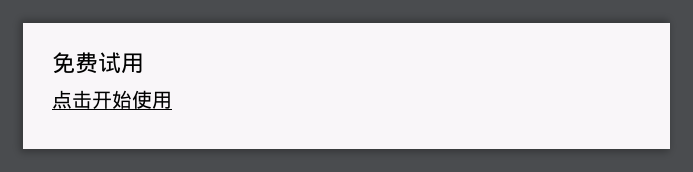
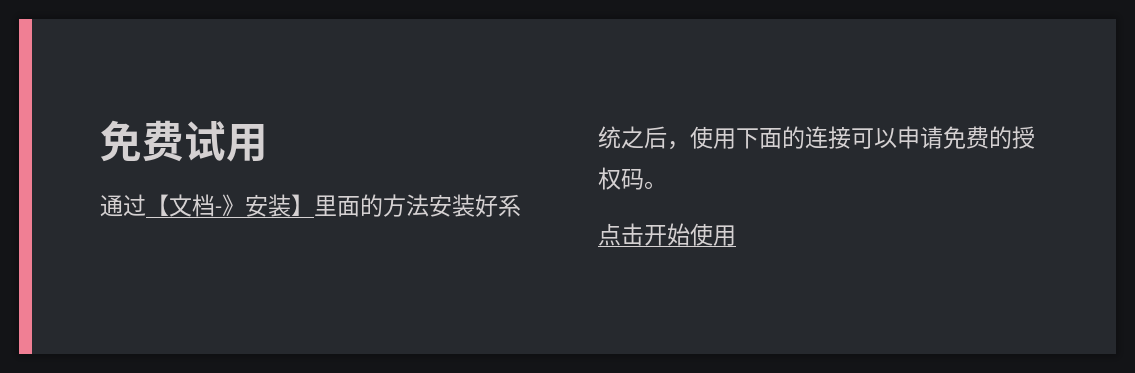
(144, 63) none -> [100,194,521,217] [598,126,1035,150] [598,167,667,190] // 通过【文档-》安装】里面的方法安装好系统之后，使用下面的连接可以申请免费的授权码。

